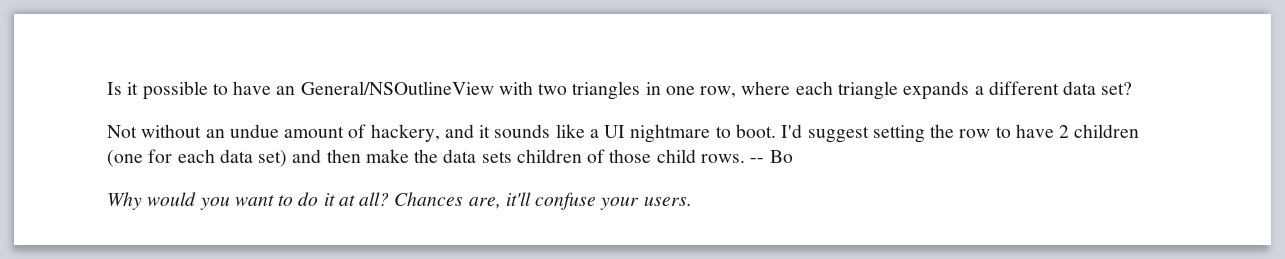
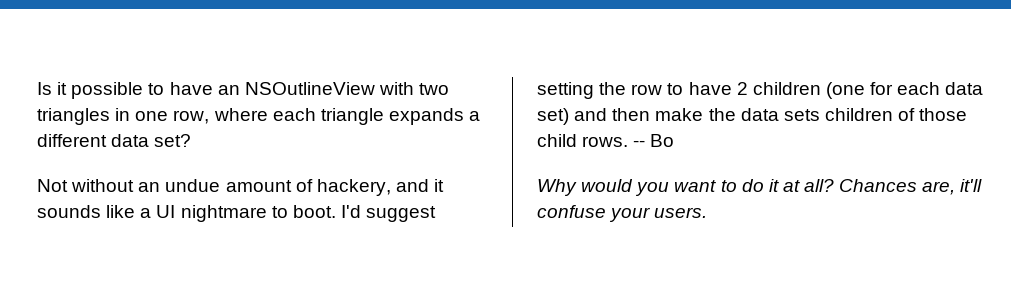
[300,81,494,95] General/NSOutlineView -> [244,82,375,95] NSOutlineView

